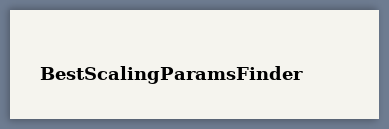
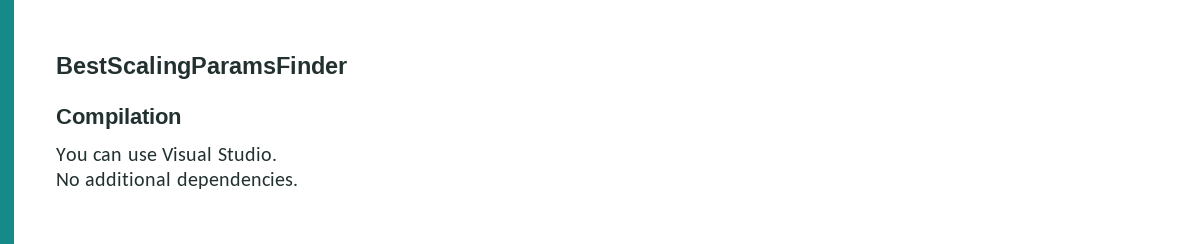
(303, 75) none -> [56,108,181,129] [56,147,277,161] [56,172,298,189] // Compilation // You can use Visual Studio. // No additional dependencies.

